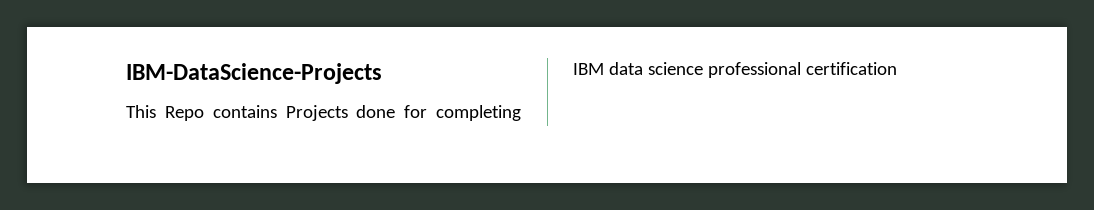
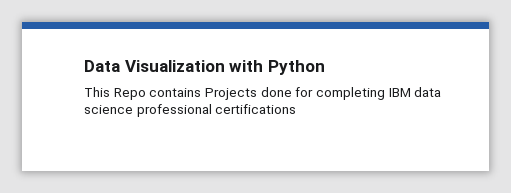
[126,63,382,84] IBM-DataScience-Projects -> [84,60,325,75] Data Visualization with Python
[805,62,897,75] certification -> [215,104,297,114] certifications

